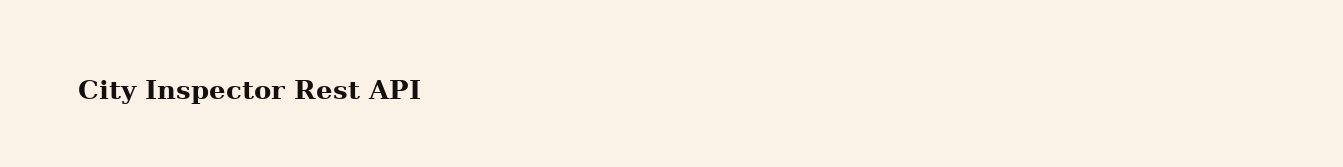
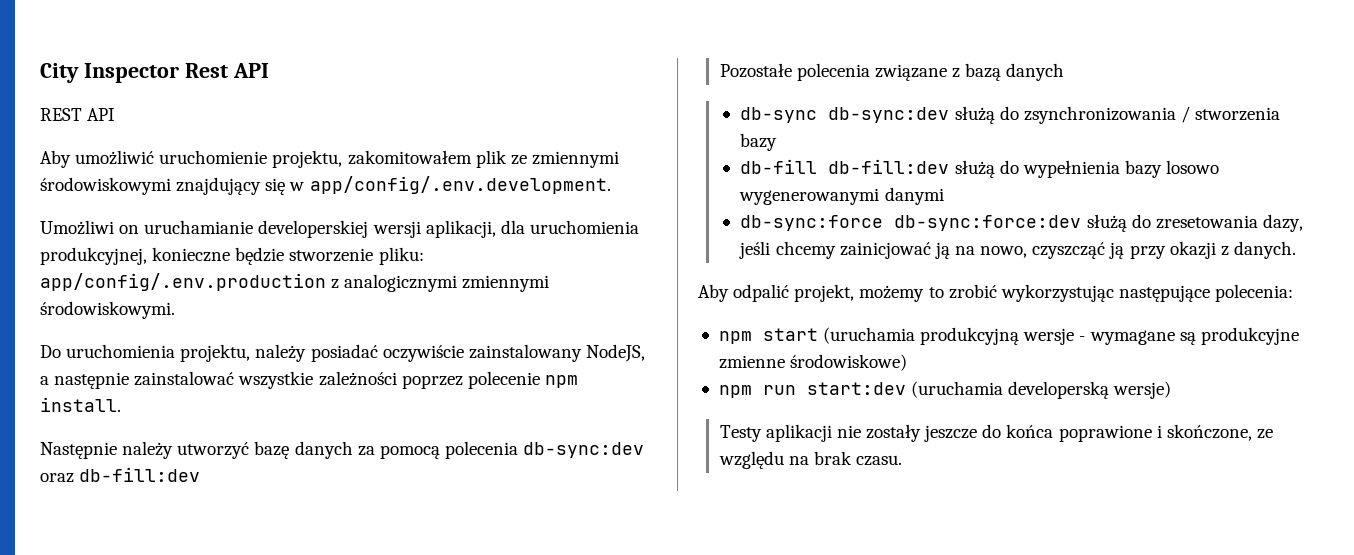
(421, 89) none -> [40,108,116,121] [40,150,619,168] [40,176,611,195] [40,220,639,238] [40,247,424,265] [40,273,550,292] [40,301,175,319] [40,344,645,362] [40,371,578,389] [40,397,121,412] [40,441,645,459] [40,467,201,483] [719,63,1065,81] [740,106,1281,124] [740,133,778,151] [740,159,1220,178] [739,187,944,205] [740,214,1304,232] [739,241,1296,259] [698,284,1294,302] [718,327,1299,345] [718,354,908,371] [718,381,1172,399] [719,424,1273,442] [718,451,902,469] // REST API // Aby umożliwić uruchomienie projektu, zakomitowałem plik ze zmiennymi środowiskowymi znajdujący się w app/config/.env.development. // Umożliwi on uruchamianie developerskiej wersji aplikacji, dla uruchomienia produkcyjnej, konieczne będzie stworzenie pliku: app/config/.env.production z analogicznymi zmiennymi środowiskowymi. // Do uruchomienia projektu, należy posiadać oczywiście zainstalowany NodeJS, a następnie zainstalować wszystkie zależności poprzez polecenie npm install. // Następnie należy utworzyć bazę danych za pomocą polecenia db-sync:dev oraz db-fill:dev // Pozostałe polecenia związane z bazą danych // db-sync db-sync:dev służą do zsynchronizowania / stworzenia bazy // db-fill db-fill:dev służą do wypełnienia bazy losowo wygenerowanymi danymi // db-sync:force db-sync:force:dev służą do zresetowania dazy, jeśli chcemy zainicjować ją na nowo, czyszcząć ją przy okazji z danych. // Aby odpalić projekt, możemy to zrobić wykorzystując następujące polecenia: // npm start (uruchamia produkcyjną wersje - wymagane są produkcyjne zmienne środowiskowe) // npm run start:dev (uruchamia developerską wersje) // Testy aplikacji nie zostały jeszcze do końca poprawione i skończone, ze względu na brak czasu.

